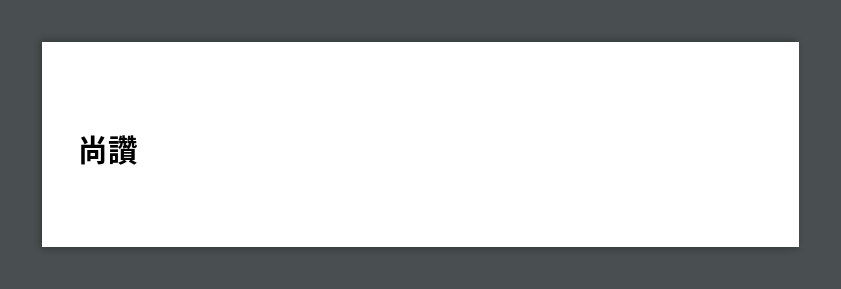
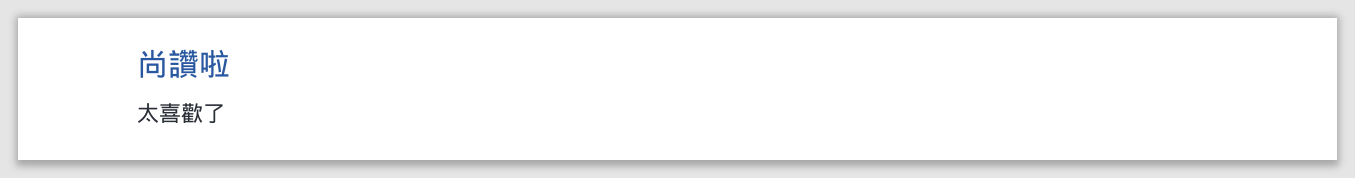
(138, 150) none -> [199,49,230,78] [137,103,225,124] 啦 // 太喜歡了

